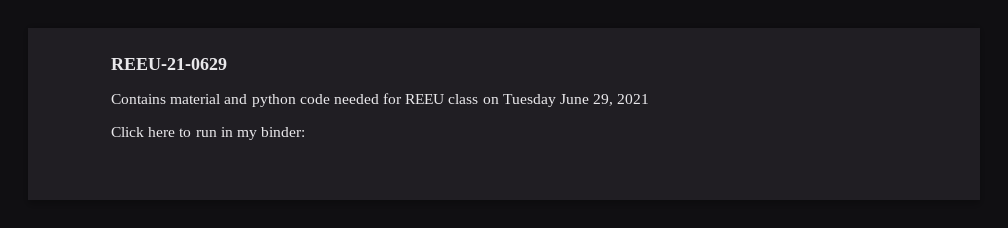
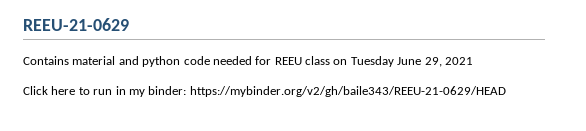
(306, 132) none -> [189,86,506,97] https://mybinder.org/v2/gh/baile343/REEU-21-0629/HEAD

